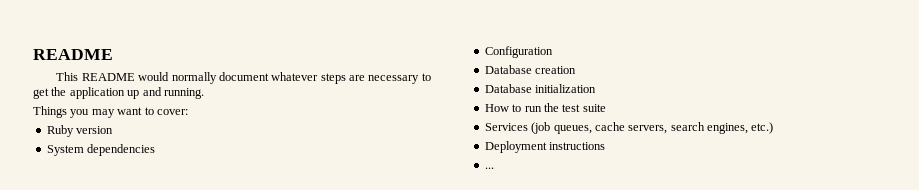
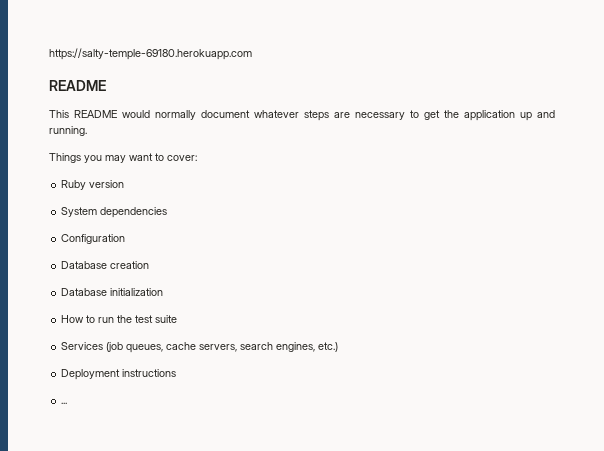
(33, 54) none -> [49,48,252,60] https://salty-temple-69180.herokuapp.com //

